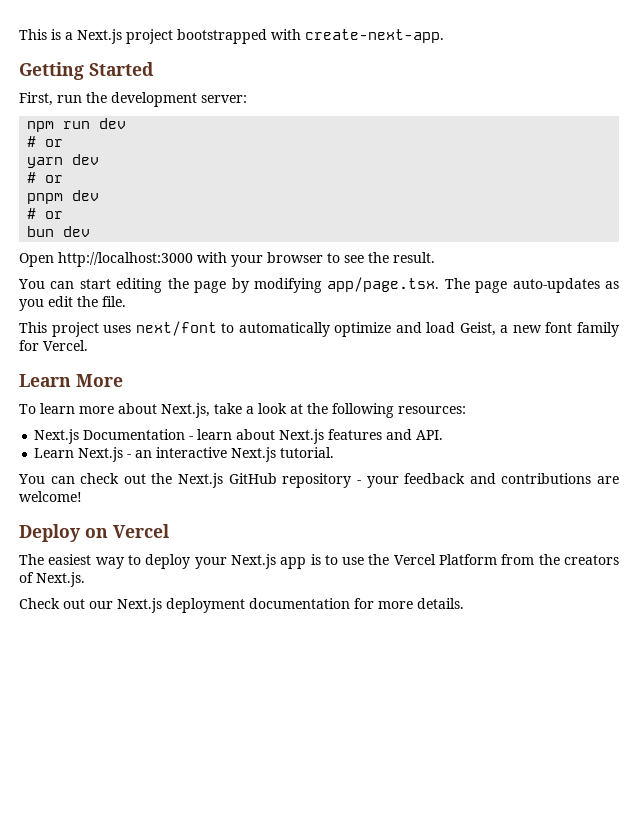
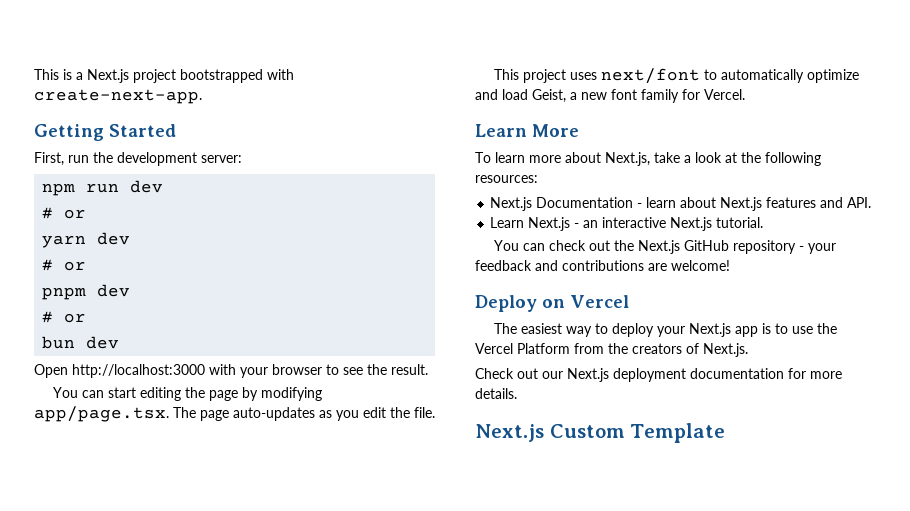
(464, 603) none -> [475,423,726,443] // Next.js Custom Template

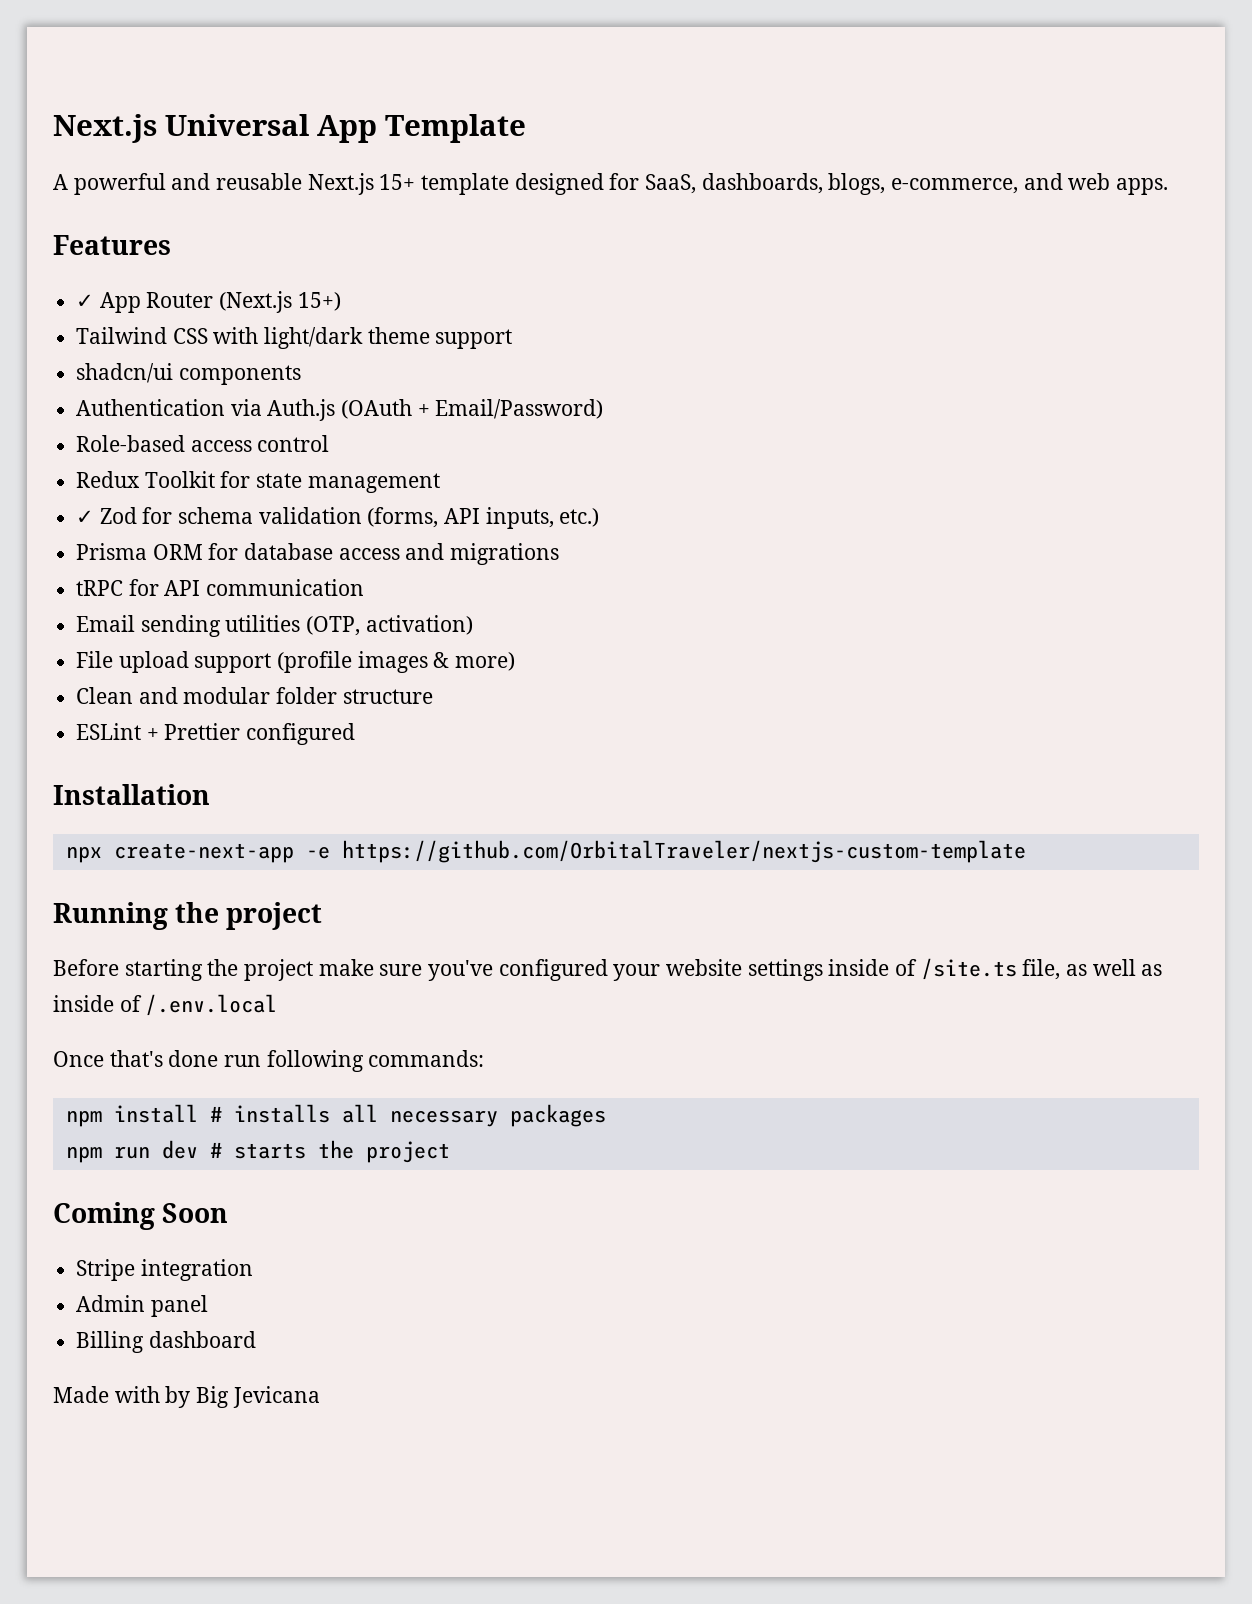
[34,69,294,83] [34,89,202,104] [34,124,176,141] [34,152,242,166] [42,180,164,196] [42,207,87,219] [42,232,131,248] [42,259,87,271] [42,284,131,300] [42,311,87,323] [42,336,120,349] [34,364,428,378] [52,387,322,401] [34,406,435,422] [493,68,859,84] [475,89,745,103] [475,124,579,137] [475,152,821,166] [475,175,538,183] [490,197,872,211] [490,217,764,231] [493,240,836,254] [475,260,730,271] [475,295,629,312] [493,323,837,337] [475,343,748,357] [475,368,842,382] [475,388,517,399] [475,423,726,443] This is a Next.js project bootstrapped with create-next-app. // Getting Started // First, run the development server: // npm run dev // # or // yarn dev // # or // pnpm dev // # or // bun dev // Open http://localhost:3000 with your browser to see the result. // You can start editing the page by modifying app/page.tsx. The page auto-updates as you edit the file. // This project uses next/font to automatically optimize and load Geist, a new font family for Vercel. // Learn More // To learn more about Next.js, take a look at the following resources: // Next.js Documentation - learn about Next.js features and API. // Learn Next.js - an interactive Next.js tutorial. // You can check out the Next.js GitHub repository - your feedback and contributions are welcome! // Deploy on Vercel // The easiest way to deploy your Next.js app is to use the Vercel Platform from the creators of Next.js. // Check out our Next.js deployment documentation for more details. // Next.js Custom Template -> [53,114,526,143] [53,173,1169,195] [53,235,171,255] [76,291,341,313] [76,327,513,349] [76,363,301,385] [76,399,604,421] [76,435,330,452] [76,471,440,493] [76,507,600,529] [76,543,560,565] [76,579,365,596] [76,615,473,637] [76,651,516,673] [76,687,433,704] [76,723,356,745] [53,784,210,805] [65,840,1026,863] [53,902,323,930] [53,958,1163,981] [53,994,278,1016] [53,1050,485,1072] [65,1104,606,1127] [65,1140,450,1163] [53,1202,229,1230] [76,1259,253,1281] [76,1295,208,1317] [76,1331,256,1353] [53,1386,320,1408] Next.js Universal App Template // A powerful and reusable Next.js 15+ template designed for SaaS, dashboards, blogs, e-commerce, and web apps. // Features // ✓ App Router (Next.js 15+) // Tailwind CSS with light/dark theme support // shadcn/ui components // Authentication via Auth.js (OAuth + Email/Password) // Role-based access control // Redux Toolkit for state management // ✓ Zod for schema validation (forms, API inputs, etc.) // Prisma ORM for database access and migrations // tRPC for API communication // Email sending utilities (OTP, activation) // File upload support (profile images & more) // Clean and modular folder structure // ESLint + Prettier configured // Installation // npx create-next-app -e https://github.com/OrbitalTraveler/nextjs-custom-template // Running the project // Before starting the project make sure you've configured your website settings inside of /site.ts file, as well as inside of /.env.local // Once that's done run following commands: // npm install # installs all necessary packages // npm run dev # starts the project // Coming Soon // Stripe integration // Admin panel // Billing dashboard // Made with by Big Jevicana

